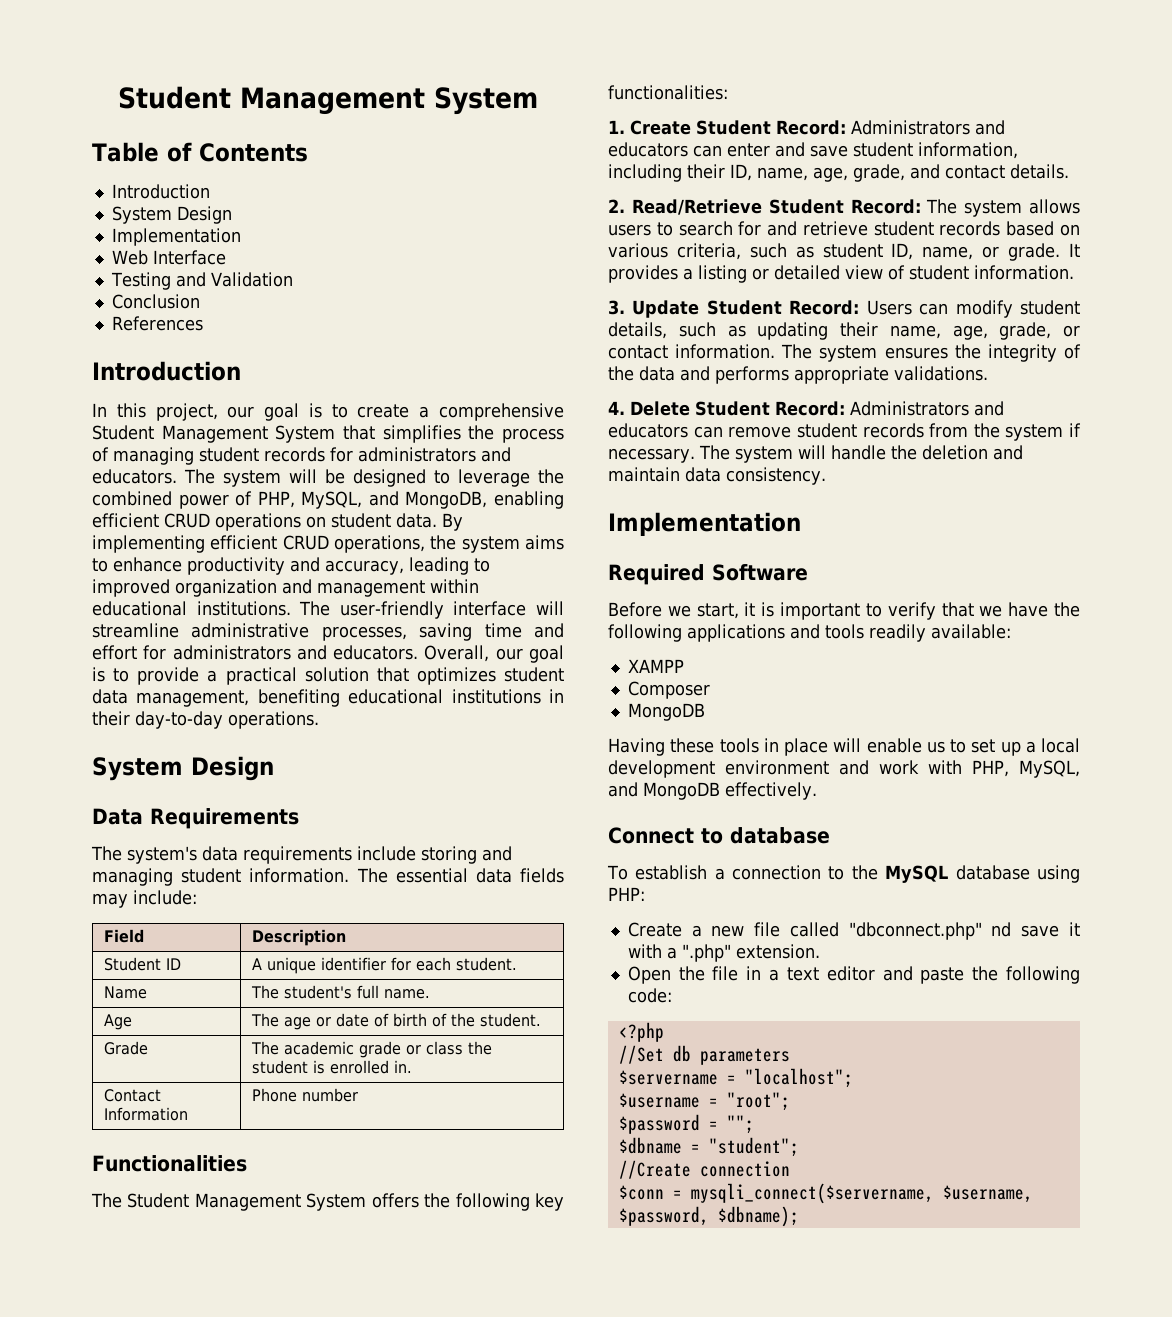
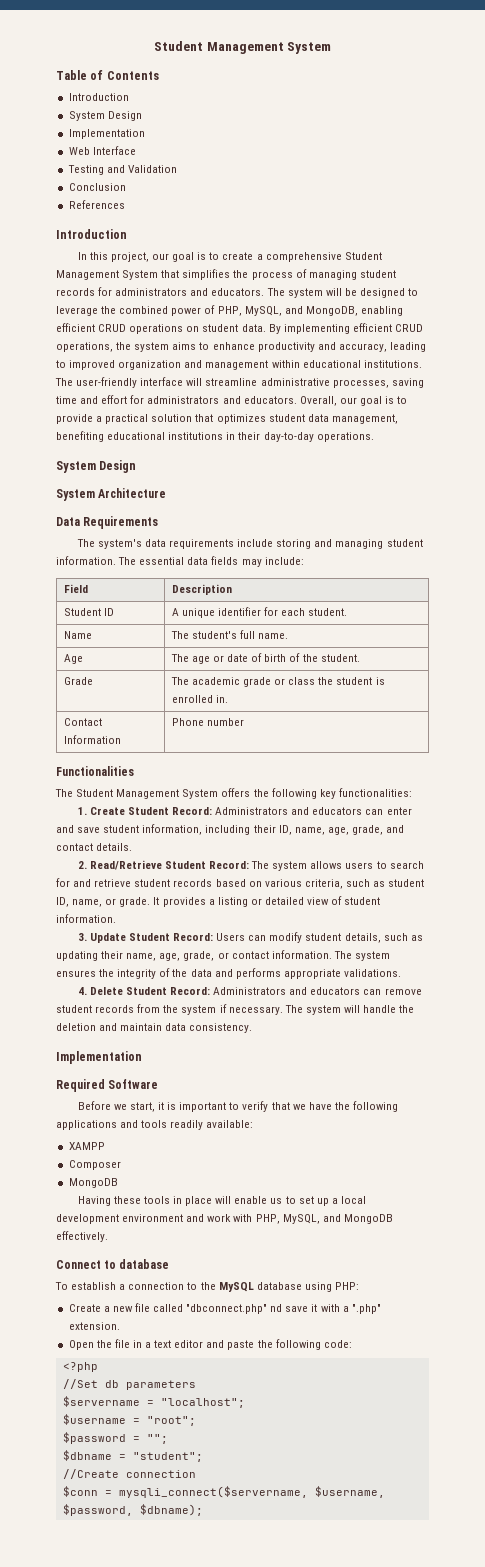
(274, 768) none -> [56,488,167,501] // System Architecture

